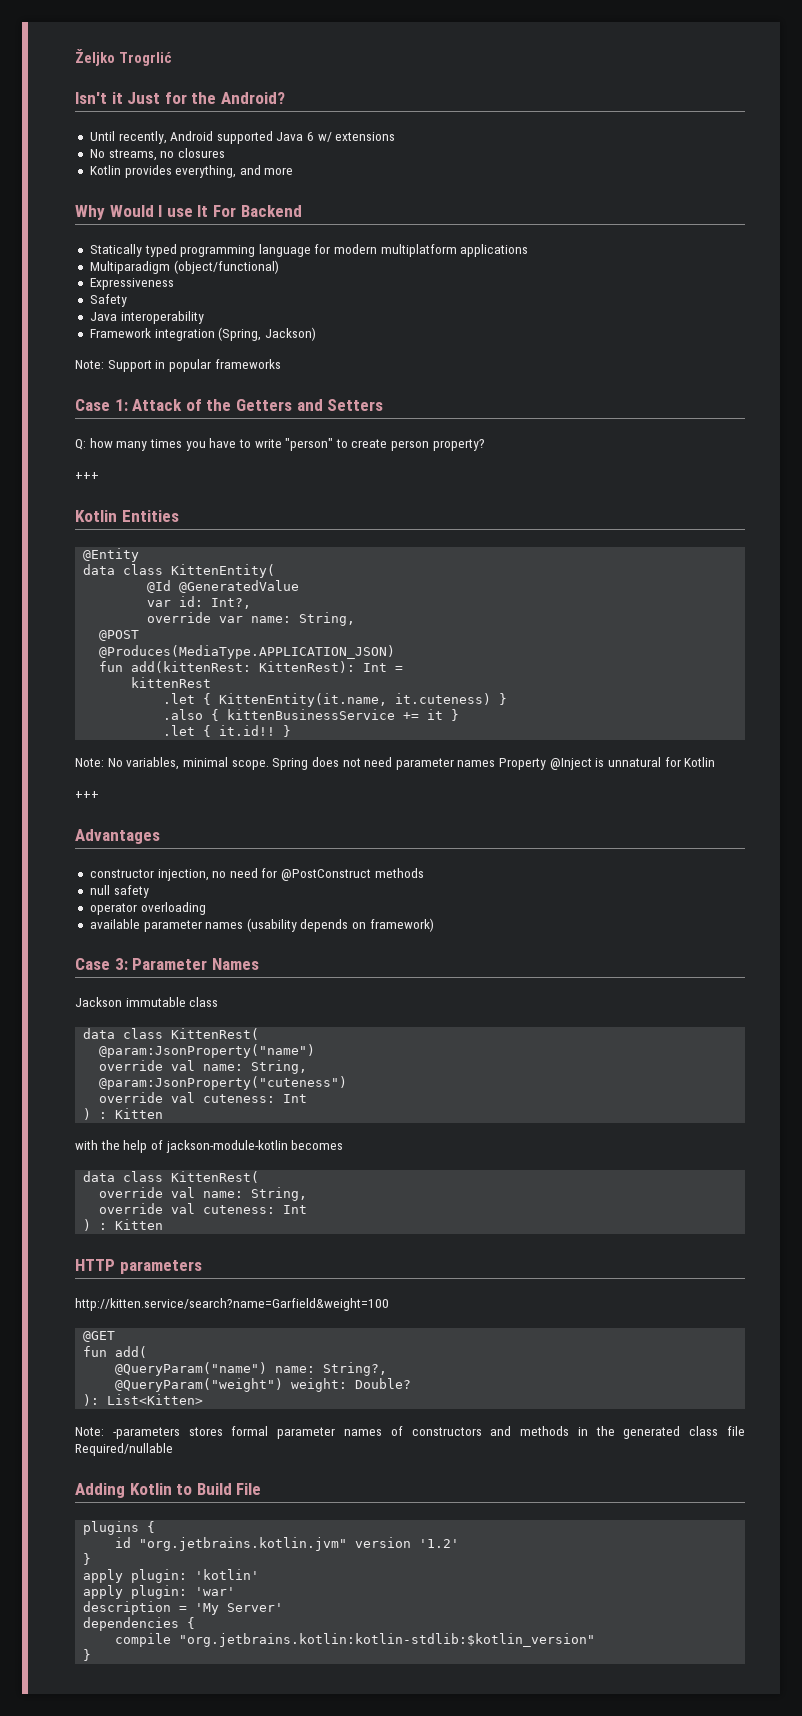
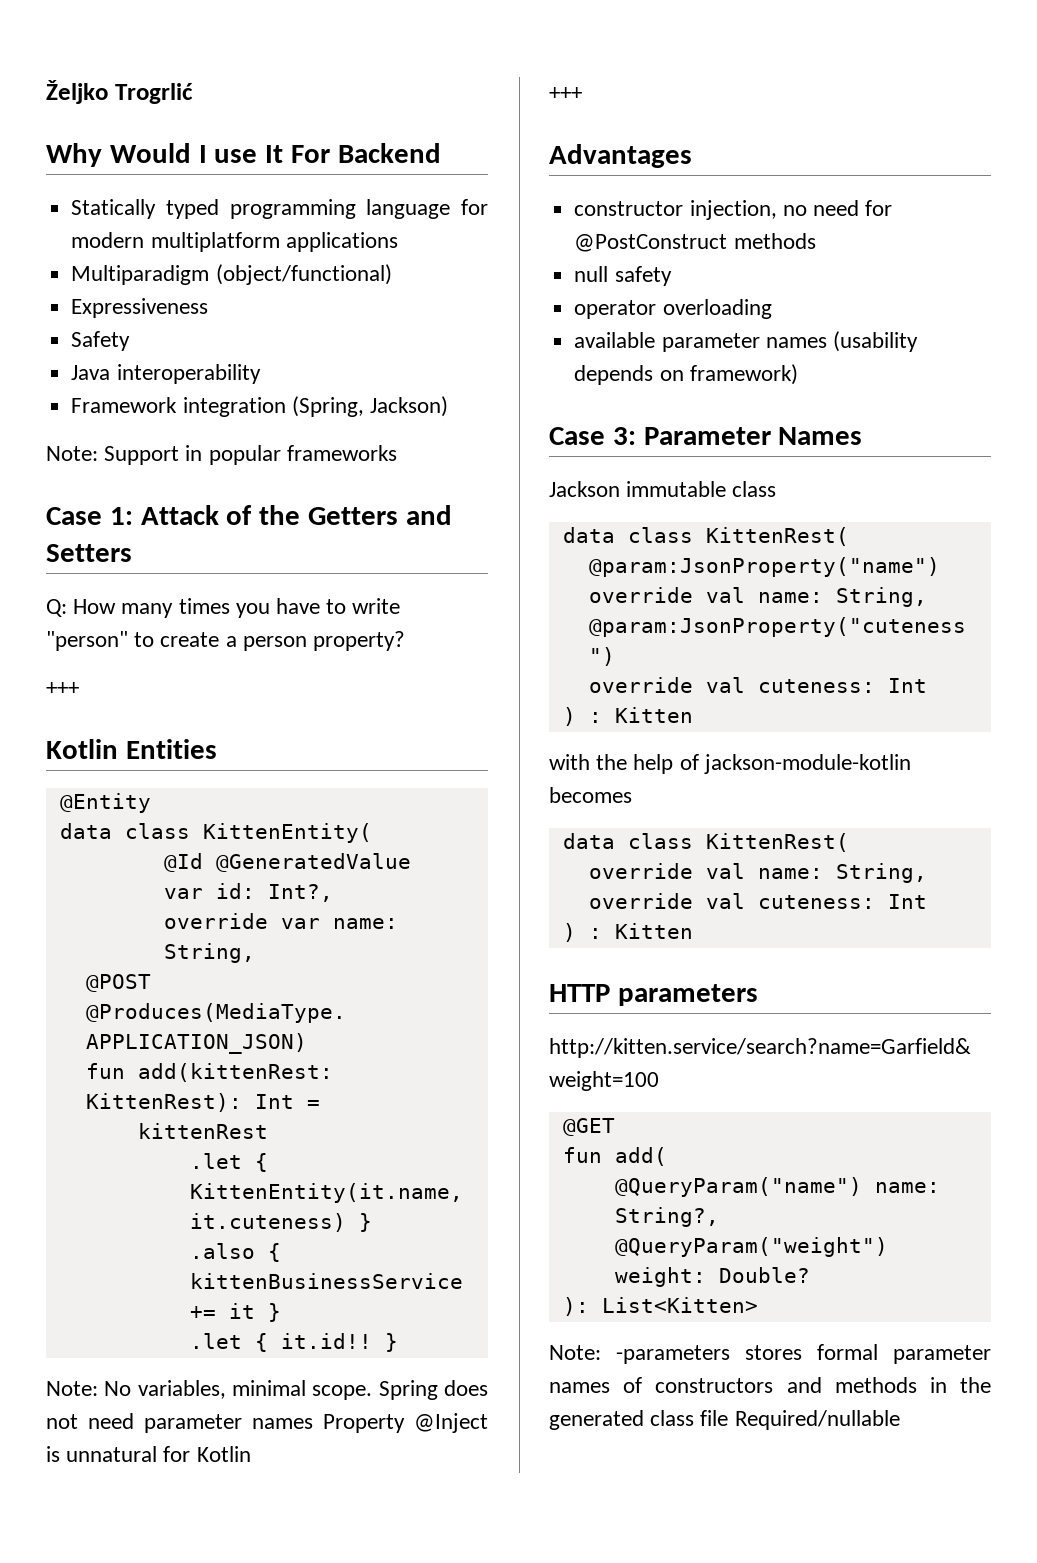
[75,92,285,104] [89,131,396,144] [89,148,225,161] [89,165,294,178] // Isn't it Just for the Android? // Until recently, Android supported Java 6 w/ extensions // No streams, no closures // Kotlin provides everything, and more -> (193, 93) none
[89,438,113,448] how -> [73,599,117,614] How
(388, 443) none -> [225,636,237,647] a
[75,1483,262,1498] [83,1521,156,1535] [115,1537,460,1551] [83,1553,92,1565] [83,1569,260,1583] [83,1585,236,1599] [83,1601,284,1615] [83,1617,196,1631] [115,1633,596,1647] [83,1649,92,1661] // Adding Kotlin to Build File // plugins { // id "org.jetbrains.kotlin.jvm" version '1.2' // } // apply plugin: 'kotlin' // apply plugin: 'war' // description = 'My Server' // dependencies { // compile "org.jetbrains.kotlin:kotlin-stdlib:$kotlin_version" // } -> (900, 1420) none

